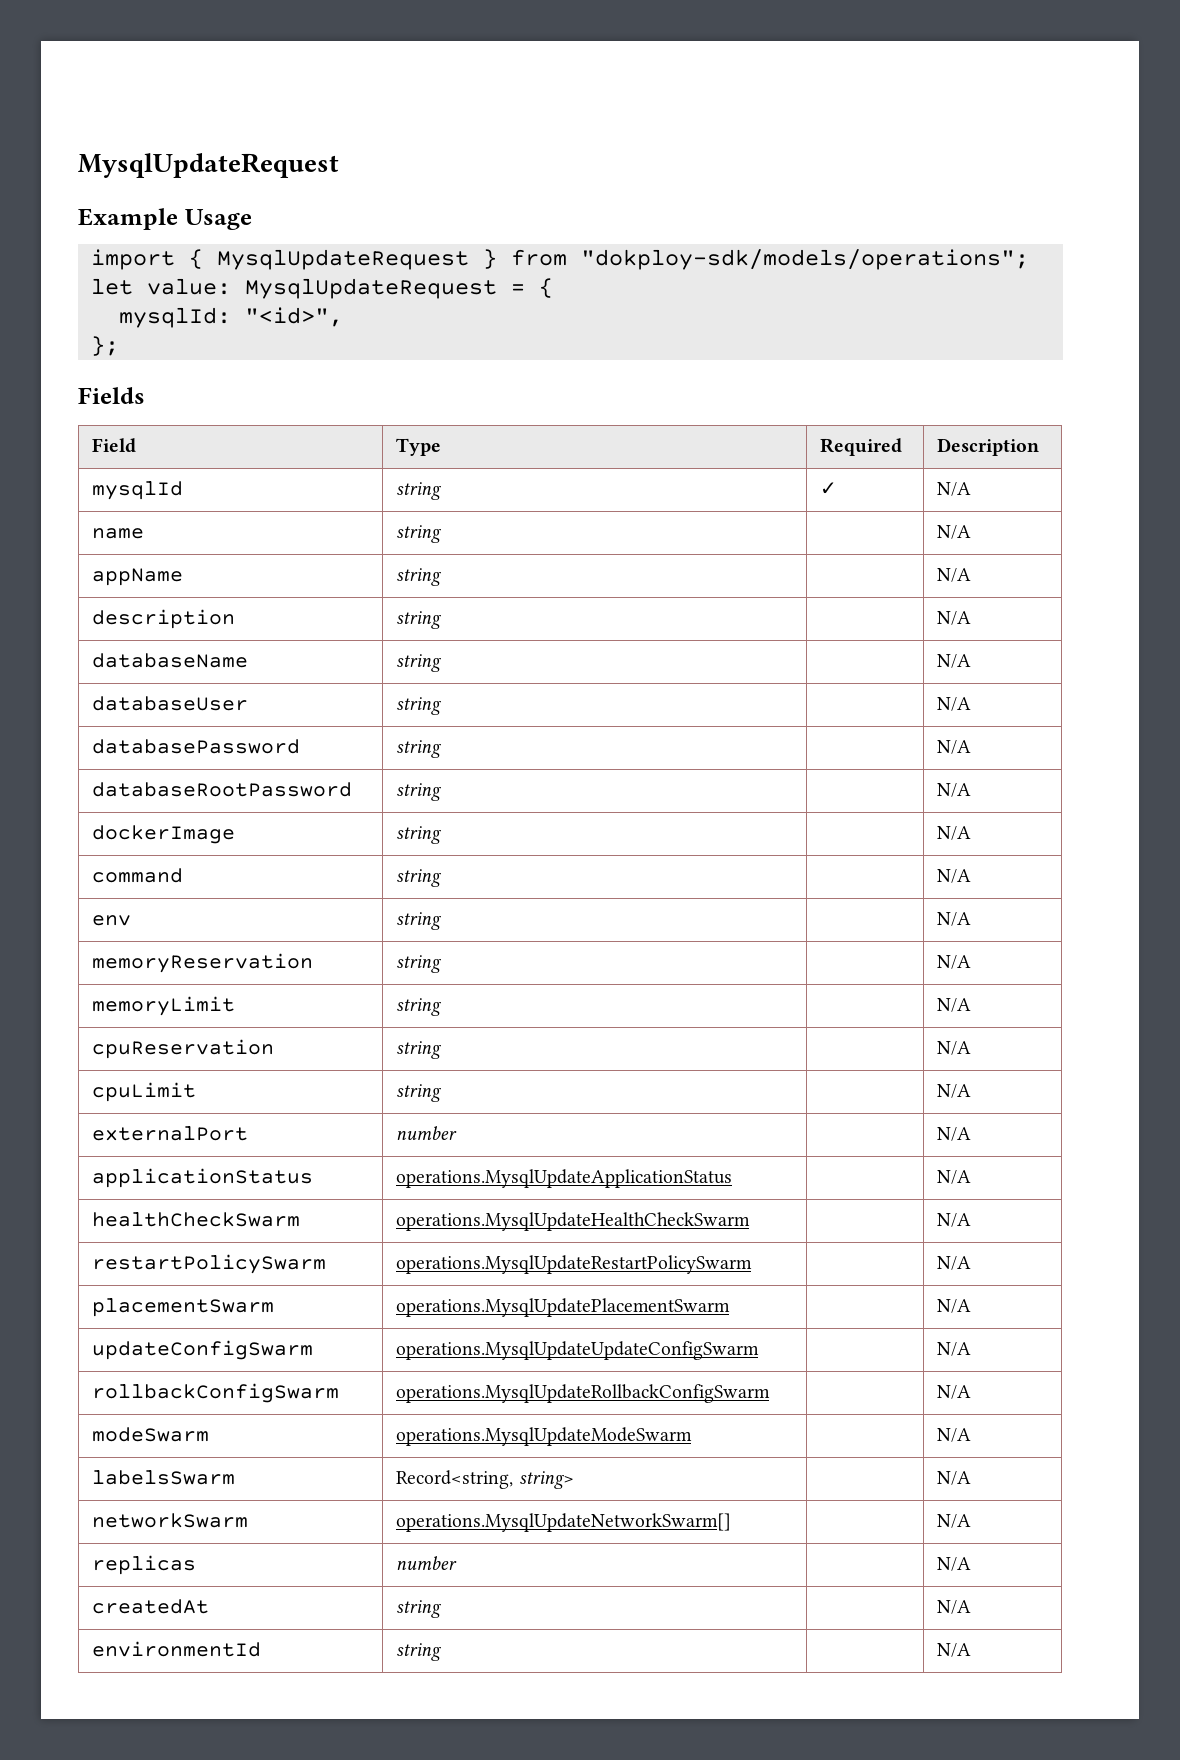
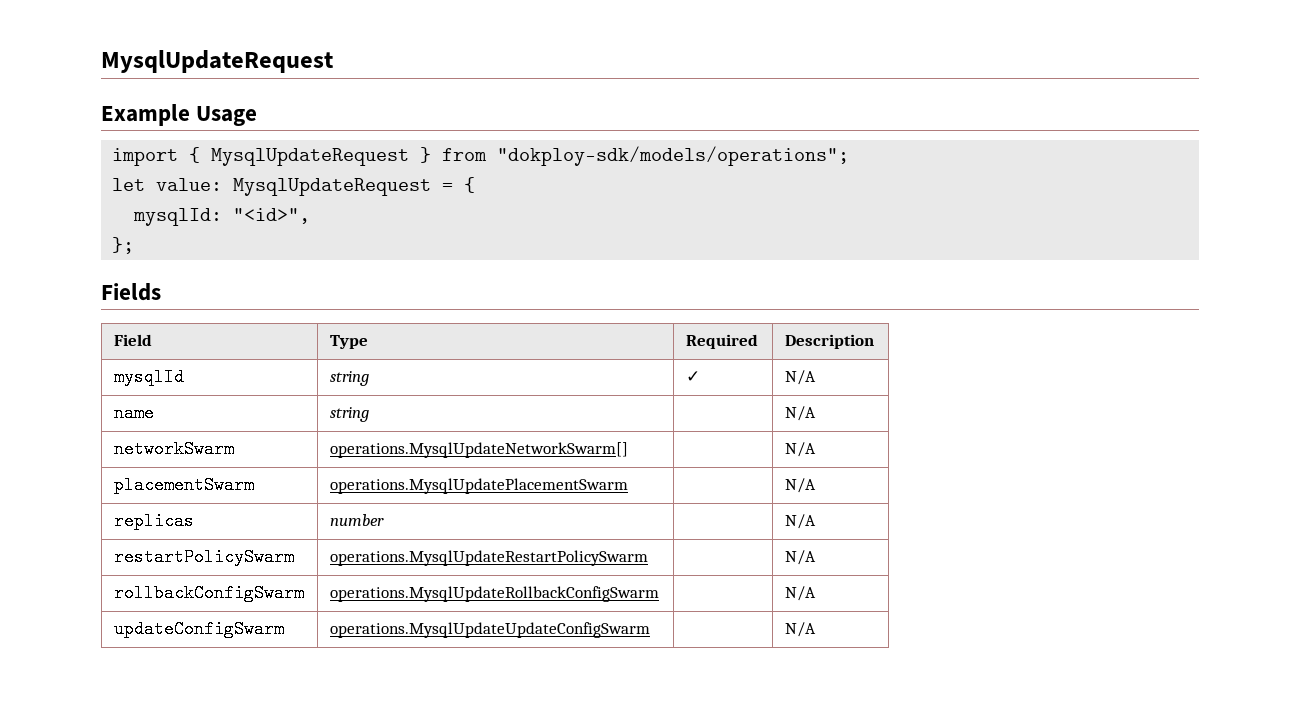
[92,568,184,586] [396,568,443,586] [937,568,972,582] [92,609,236,629] [396,611,443,629] [937,611,972,625] [92,653,249,668] [396,654,443,672] [937,654,972,668] [92,696,249,711] [396,697,443,715] [937,697,972,711] [92,739,301,754] [396,740,443,758] [937,740,972,754] [92,782,353,797] [396,783,443,801] [937,783,972,797] [92,825,236,844] [396,826,443,844] [937,826,972,840] [92,868,184,883] [396,869,443,887] [937,869,972,883] [92,915,132,926] [396,912,443,930] [937,912,972,926] [92,953,314,973] [396,955,443,973] [937,955,972,969] [92,996,236,1016] [396,998,443,1016] [937,998,972,1012] [92,1039,275,1059] [396,1041,443,1059] [937,1041,972,1055] [92,1082,197,1102] [396,1084,443,1102] [937,1084,972,1098] [92,1126,249,1141] [396,1126,458,1140] [937,1127,972,1141] [92,1168,314,1188] [396,1169,733,1188] [937,1170,972,1184] [92,1212,301,1227] [396,1212,751,1231] appName | string | | N/A // description | string | | N/A // databaseName | string | | N/A // databaseUser | string | | N/A // databasePassword | string | | N/A // databaseRootPassword | string | | N/A // dockerImage | string | | N/A // command | string | | N/A // env | string | | N/A // memoryReservation | string | | N/A // memoryLimit | string | | N/A // cpuReservation | string | | N/A // cpuLimit | string | | N/A // externalPort | number | | N/A // applicationStatus | operations.MysqlUpdateApplicationStatus | | N/A // healthCheckSwarm | operations.MysqlUpdateHealthCheckSwarm -> [113,440,234,458] [329,442,628,458] [784,442,816,457] [113,476,254,494] [329,478,628,494] [784,478,816,493] [113,512,194,530] [329,514,384,526] networkSwarm | operations.MysqlUpdateNetworkSwarm[] | | N/A // placementSwarm | operations.MysqlUpdatePlacementSwarm | | N/A // replicas | number
[92,1298,275,1317] [396,1298,731,1317] placementSwarm | operations.MysqlUpdatePlacementSwarm -> [113,584,304,602] [329,586,659,602] rollbackConfigSwarm | operations.MysqlUpdateRollbackConfigSwarm
[92,1383,340,1403] [396,1384,771,1403] [937,1385,972,1399] [92,1427,210,1442] [396,1427,693,1446] [937,1428,972,1442] [92,1470,236,1485] [396,1470,574,1489] [937,1471,972,1485] [92,1513,249,1528] [396,1513,732,1532] [937,1514,972,1528] [92,1555,197,1575] [396,1556,458,1570] [937,1557,972,1571] [92,1599,210,1614] [396,1600,443,1618] [937,1600,972,1614] [92,1641,262,1657] [396,1643,443,1661] [937,1643,972,1657] // rollbackConfigSwarm | operations.MysqlUpdateRollbackConfigSwarm | | N/A // modeSwarm | operations.MysqlUpdateModeSwarm | | N/A // labelsSwarm | Record<string, string> | | N/A // networkSwarm | operations.MysqlUpdateNetworkSwarm[] | | N/A // replicas | number | | N/A // createdAt | string | | N/A // environmentId | string | | N/A -> (816, 629) none

